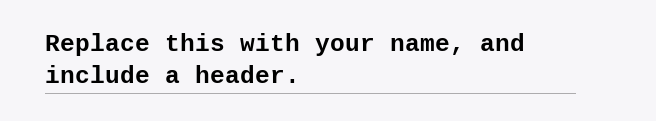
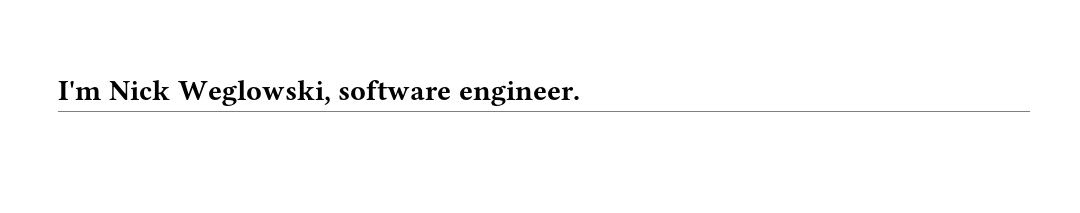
[45,33,525,56] [45,65,300,83] Replace this with your name, and include a header. -> [58,80,581,106] I'm Nick Weglowski, software engineer.

